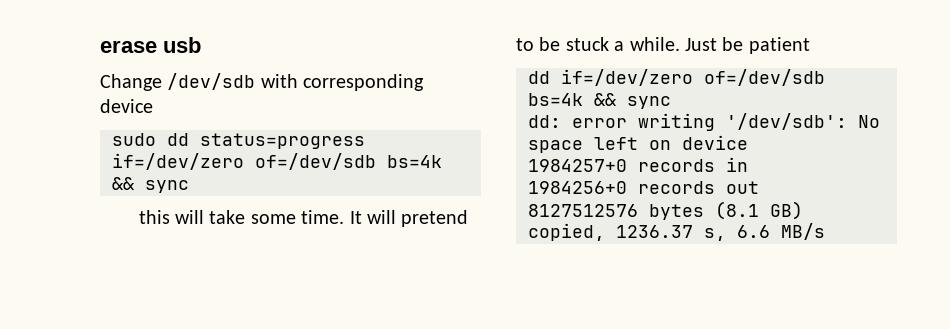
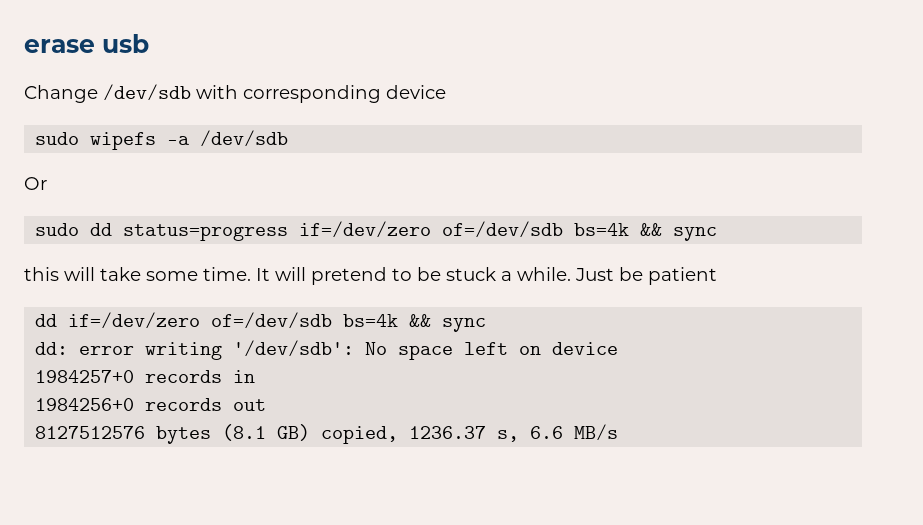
(153, 106) none -> [35,130,289,150] [24,177,47,190] // sudo wipefs -a /dev/sdb // Or

